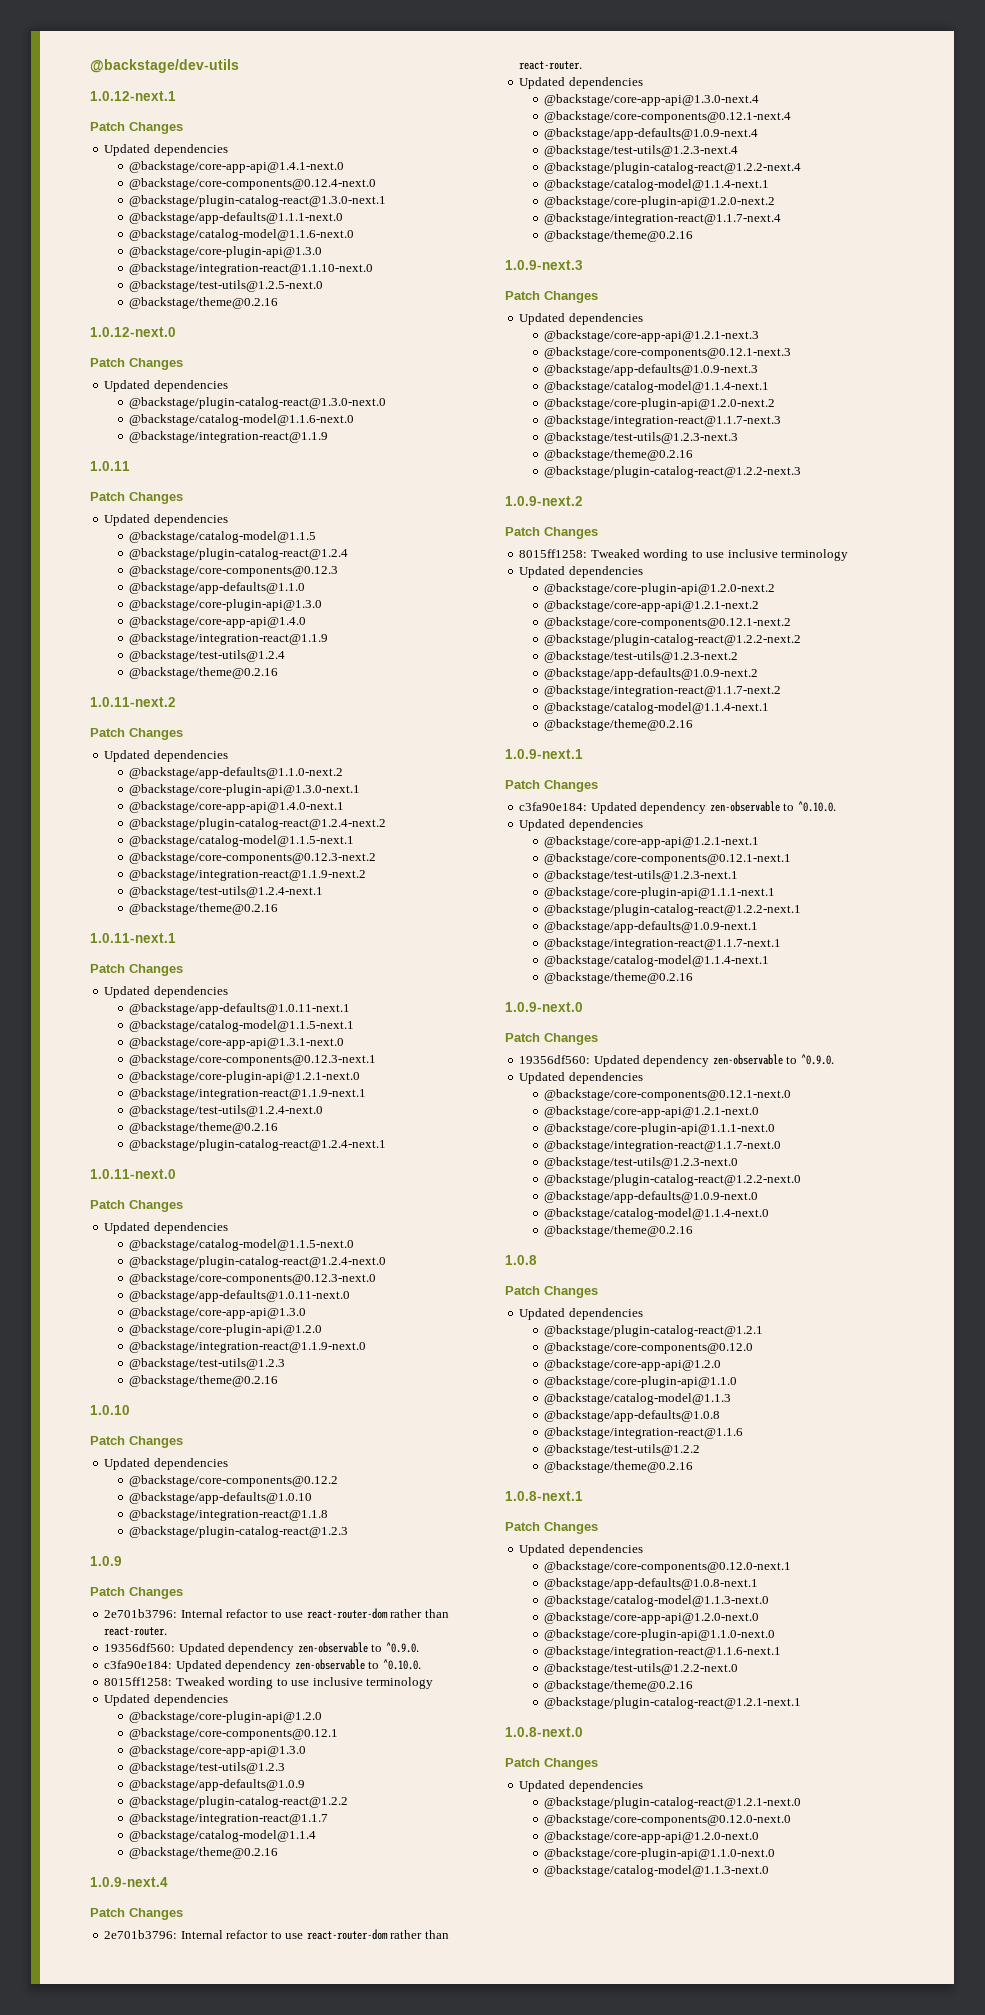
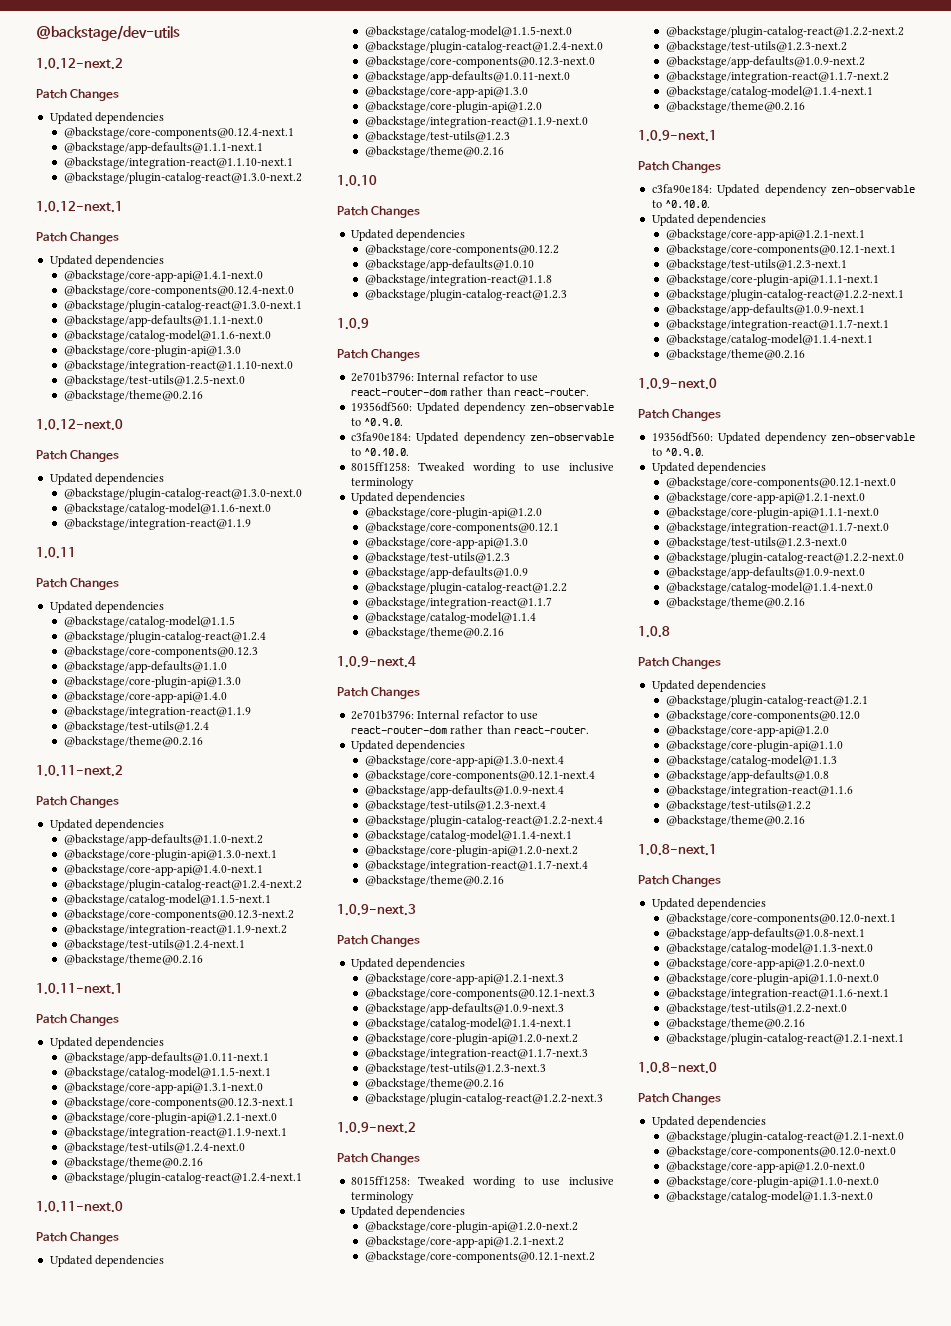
(239, 66) none -> [36,58,123,70] [36,89,120,101] [49,112,165,124] [63,127,294,139] [63,142,263,154] [63,157,293,169] [63,172,302,184] // 1.0.12-next.2 // Patch Changes // Updated dependencies // @backstage/core-components@0.12.4-next.1 // @backstage/app-defaults@1.1.1-next.1 // @backstage/integration-react@1.1.10-next.1 // @backstage/plugin-catalog-react@1.3.0-next.2

